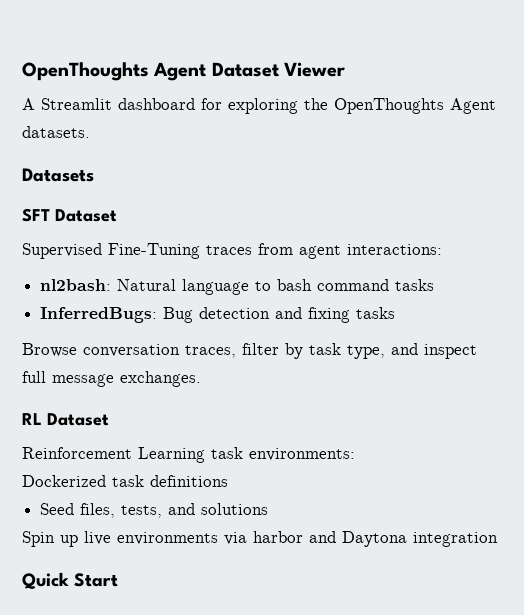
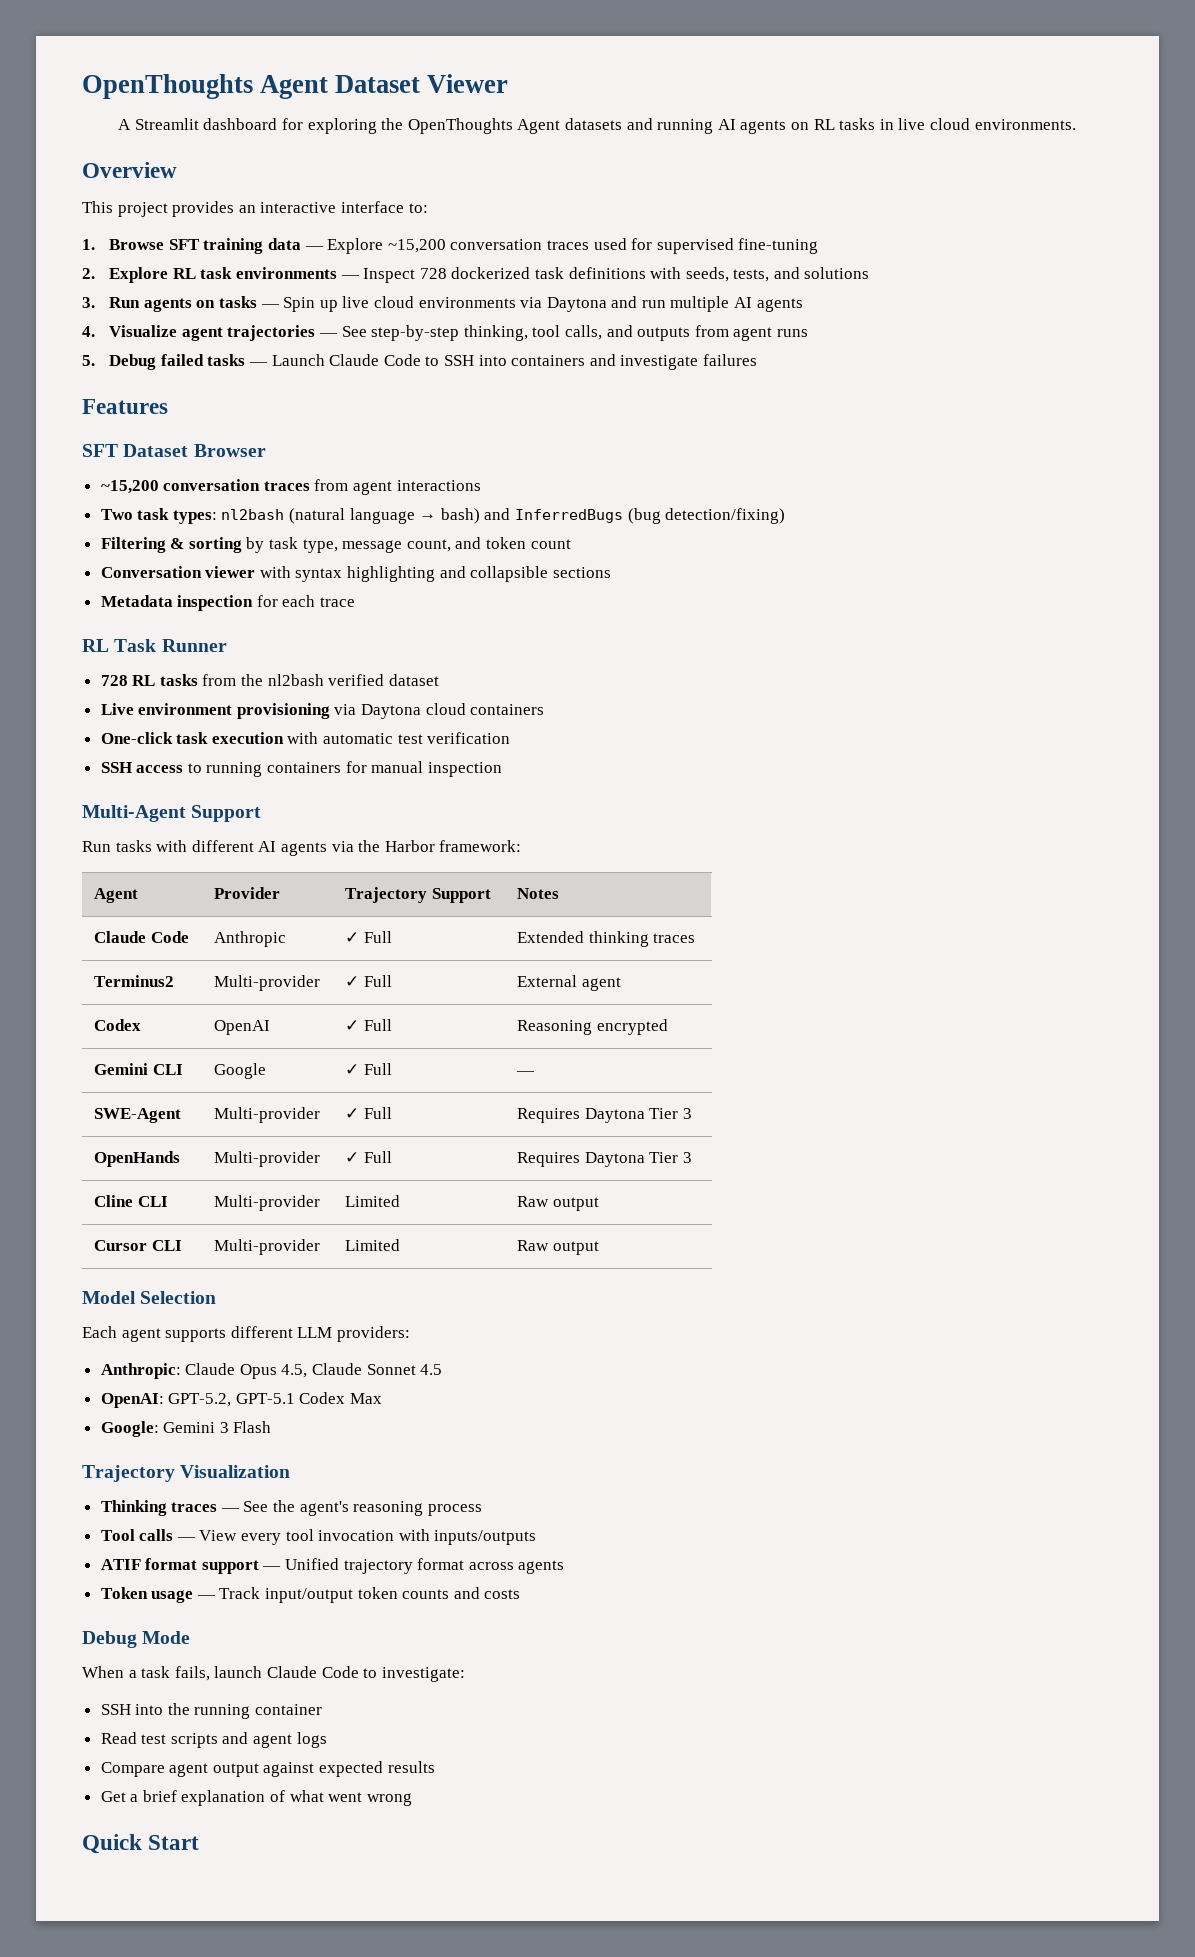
[22,126,90,138] [22,168,94,182] [22,208,117,222] [22,243,442,259] [40,279,435,295] [40,307,396,323] [22,343,477,359] [22,371,201,387] [22,413,109,426] [22,447,355,463] [22,475,106,487] datasets. // Datasets // SFT Dataset // Supervised Fine-Tuning traces from agent interactions: // nl2bash: Natural language to bash command tasks // InferredBugs: Bug detection and fixing tasks // Browse conversation traces, filter by task type, and inspect full message exchanges. // RL Dataset // Reinforcement Learning task environments: // Dockerized -> [565,118,1076,134] [82,162,177,178] [82,201,428,217] [82,238,819,254] [82,267,531,283] datasets and running AI agents on RL tasks in live cloud environments. // Overview // This project provides an interactive interface to: // 1. Browse SFT training data — Explore ~15,200 conversation traces used for supervised fine-tuning // 2. Explore RL task environments — Inspect 728 dockerized
[40,503,116,518] // Seed files, -> [650,267,729,282] with seeds,
(269, 509) none -> [82,296,280,312] 3. Run agents on tasks —
(111, 538) none -> [373,296,414,308] cloud
[253,531,498,547] harbor and Daytona integration -> [546,296,803,312] [82,325,808,341] [82,354,757,370] [82,399,168,414] [82,444,266,457] [100,479,481,495] [100,508,786,524] [100,537,571,553] [100,566,611,582] [100,595,356,611] [82,639,227,652] [100,674,439,686] [100,703,545,719] [100,732,511,744] [100,761,502,777] [82,805,262,822] [82,840,522,856] [93,888,138,903] [213,887,280,899] [344,887,491,903] [516,888,559,899] [93,931,189,943] [213,931,286,947] [344,931,392,943] [516,931,696,947] [93,975,174,987] [213,975,320,991] [344,975,392,987] [516,975,621,991] [93,1019,141,1031] [213,1020,270,1035] [344,1019,392,1031] [516,1019,668,1035] [93,1063,183,1075] [213,1063,266,1079] [344,1063,392,1075] [515,1071,535,1075] [93,1108,181,1123] [213,1107,320,1123] [344,1107,392,1119] [516,1108,692,1123] [93,1151,180,1167] [213,1151,320,1167] [344,1151,392,1163] [516,1152,692,1167] [93,1195,168,1207] [213,1195,320,1211] [344,1195,400,1207] [516,1196,599,1211] [93,1240,182,1251] [213,1239,320,1255] [344,1239,400,1251] [516,1240,599,1255] [82,1291,217,1304] [82,1326,410,1342] [100,1363,443,1379] [100,1392,383,1408] [100,1421,272,1437] [82,1465,291,1482] [100,1500,482,1516] [100,1529,537,1545] [100,1558,565,1574] [100,1587,521,1603] [82,1631,191,1648] [82,1666,465,1682] [100,1703,323,1719] [100,1732,327,1748] [100,1761,435,1777] [100,1790,412,1806] Daytona and run multiple AI agents // 4. Visualize agent trajectories — See step-by-step thinking, tool calls, and outputs from agent runs // 5. Debug failed tasks — Launch Claude Code to SSH into containers and investigate failures // Features // SFT Dataset Browser // ~15,200 conversation traces from agent interactions // Two task types: nl2bash (natural language → bash) and InferredBugs (bug detection/fixing) // Filtering & sorting by task type, message count, and token count // Conversation viewer with syntax highlighting and collapsible sections // Metadata inspection for each trace // RL Task Runner // 728 RL tasks from the nl2bash verified dataset // Live environment provisioning via Daytona cloud containers // One-click task execution with automatic test verification // SSH access to running containers for manual inspection // Multi-Agent Support // Run tasks with different AI agents via the Harbor framework: // Agent | Provider | Trajectory Support | Notes // Claude Code | Anthropic | ✓ Full | Extended thinking traces // Terminus2 | Multi-provider | ✓ Full | External agent // Codex | OpenAI | ✓ Full | Reasoning encrypted // Gemini CLI | Google | ✓ Full | — // SWE-Agent | Multi-provider | ✓ Full | Requires Daytona Tier 3 // OpenHands | Multi-provider | ✓ Full | Requires Daytona Tier 3 // Cline CLI | Multi-provider | Limited | Raw output // Cursor CLI | Multi-provider | Limited | Raw output // Model Selection // Each agent supports different LLM providers: // Anthropic: Claude Opus 4.5, Claude Sonnet 4.5 // OpenAI: GPT-5.2, GPT-5.1 Codex Max // Google: Gemini 3 Flash // Trajectory Visualization // Thinking traces — See the agent's reasoning process // Tool calls — View every tool invocation with inputs/outputs // ATIF format support — Unified trajectory format across agents // Token usage — Track input/output token counts and costs // Debug Mode // When a task fails, launch Claude Code to investigate: // SSH into the running container // Read test scripts and agent logs // Compare agent output against expected results // Get a brief explanation of what went wrong

